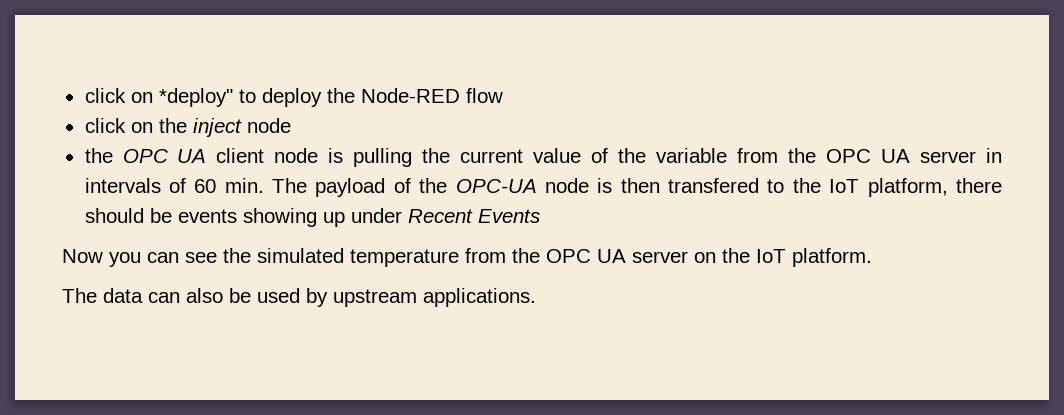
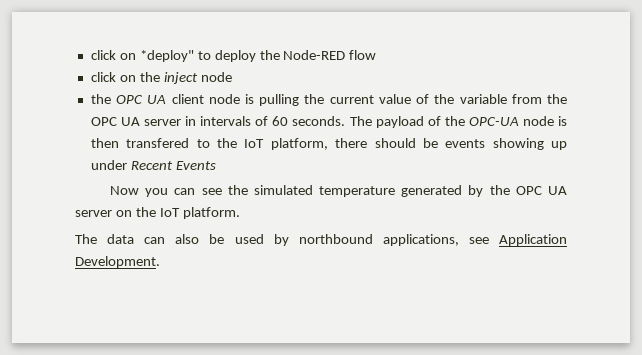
[224,178,264,193] min. -> [292,116,346,126] seconds.
[465,248,506,263] from -> [401,185,484,197] generated by
[333,288,536,307] upstream applications. -> [298,234,567,246] [75,256,160,268] northbound applications, see Application Development.

